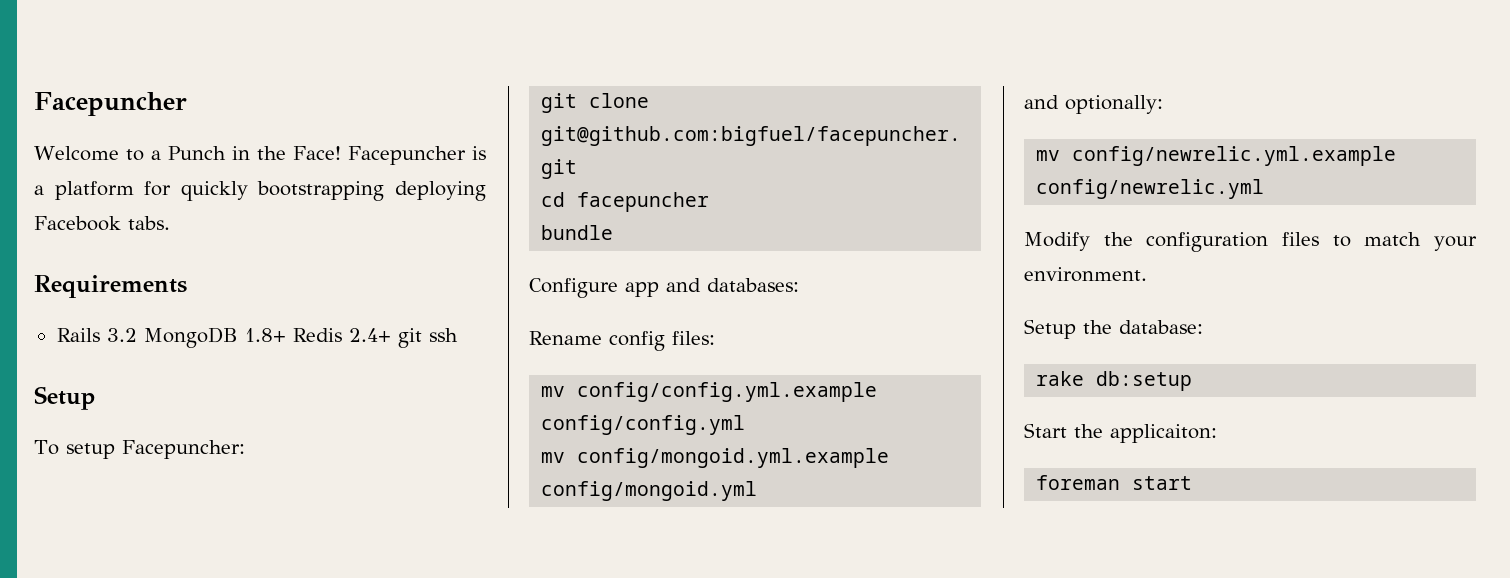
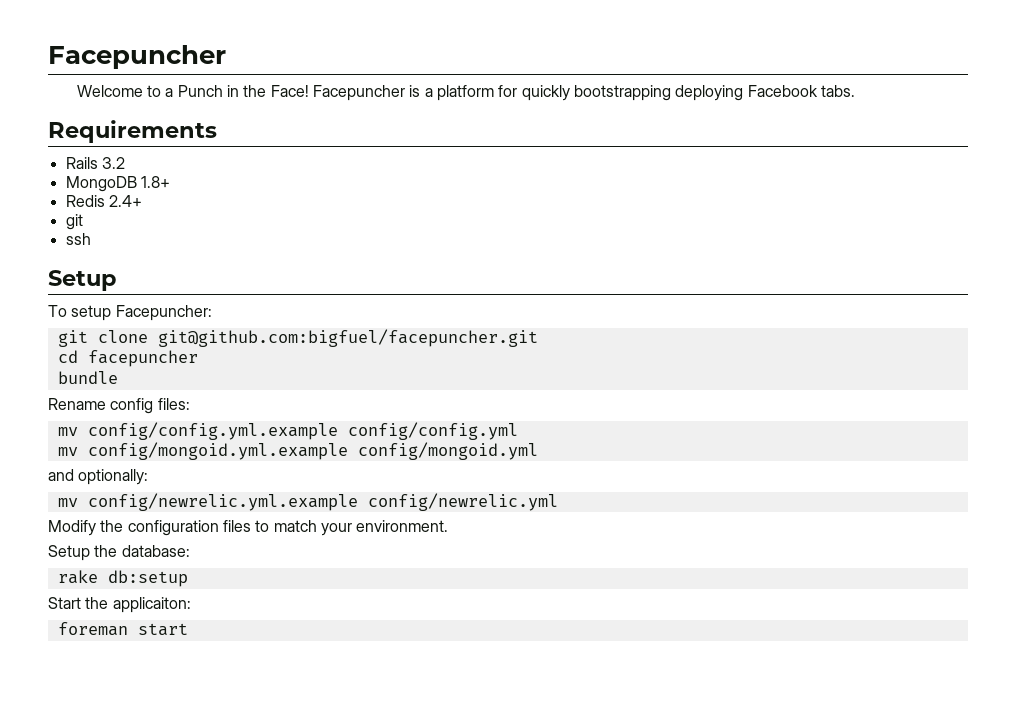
(137, 335) none -> (125, 163) //
(286, 335) none -> (170, 182) //
[397,328,422,348] git -> [65,214,83,230] // git //
[529,278,799,298] // Configure app and databases: -> (118, 377) none

